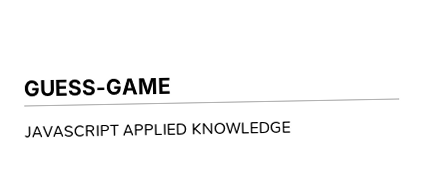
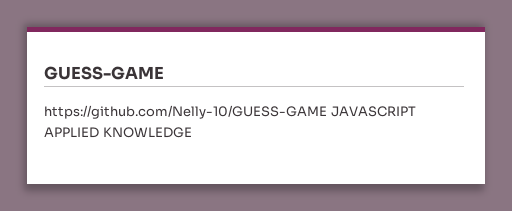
(172, 87) none -> [44,105,327,119] https://github.com/Nelly-10/GUESS-GAME

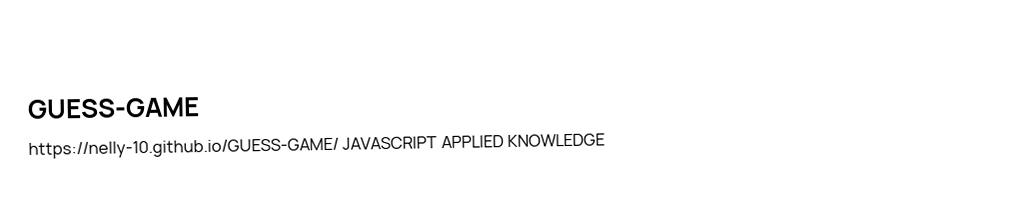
[44,105,327,119] https://github.com/Nelly-10/GUESS-GAME -> [28,137,339,159] https://nelly-10.github.io/GUESS-GAME/

